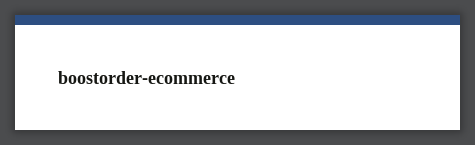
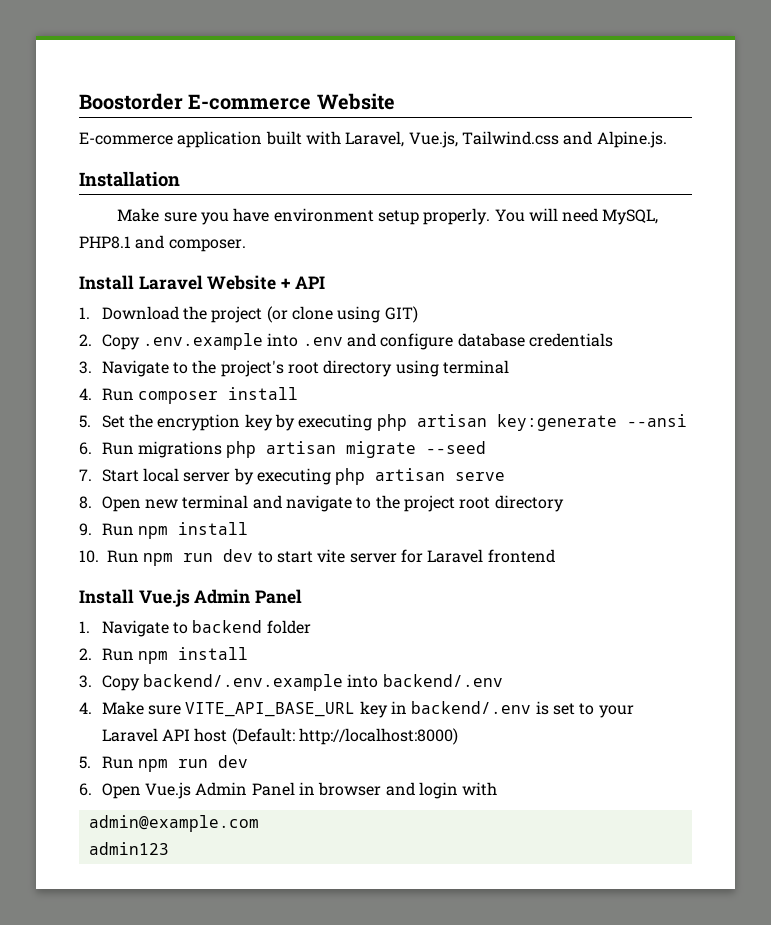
[58,71,235,84] boostorder-ecommerce -> [79,93,395,110] [79,131,667,148] [79,171,180,187] [117,208,659,225] [79,235,246,252] [79,275,325,290] [79,306,418,323] [79,333,613,350] [79,360,509,377] [79,387,298,404] [79,414,687,431] [79,441,487,458] [79,468,506,485] [79,495,564,512] [79,522,248,539] [79,549,555,566] [79,589,303,607] [79,620,311,637] [79,647,248,664] [79,674,503,691] [79,701,634,718] [101,728,458,745] [79,755,248,772] [79,782,498,799] [88,815,259,832] [88,842,169,855] Boostorder E-commerce Website // E-commerce application built with Laravel, Vue.js, Tailwind.css and Alpine.js. // Installation // Make sure you have environment setup properly. You will need MySQL, PHP8.1 and composer. // Install Laravel Website + API // 1. Download the project (or clone using GIT) // 2. Copy .env.example into .env and configure database credentials // 3. Navigate to the project's root directory using terminal // 4. Run composer install // 5. Set the encryption key by executing php artisan key:generate --ansi // 6. Run migrations php artisan migrate --seed // 7. Start local server by executing php artisan serve // 8. Open new terminal and navigate to the project root directory // 9. Run npm install // 10. Run npm run dev to start vite server for Laravel frontend // Install Vue.js Admin Panel // 1. Navigate to backend folder // 2. Run npm install // 3. Copy backend/.env.example into backend/.env // 4. Make sure VITE_API_BASE_URL key in backend/.env is set to your Laravel API host (Default: http://localhost:8000) // 5. Run npm run dev // 6. Open Vue.js Admin Panel in browser and login with // admin@example.com // admin123

